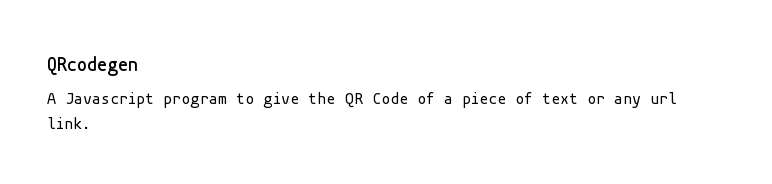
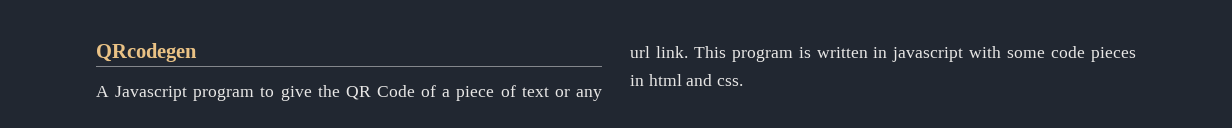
(90, 123) none -> [693,46,1136,62] [630,74,744,86] This program is written in javascript with some code pieces in html and css.

